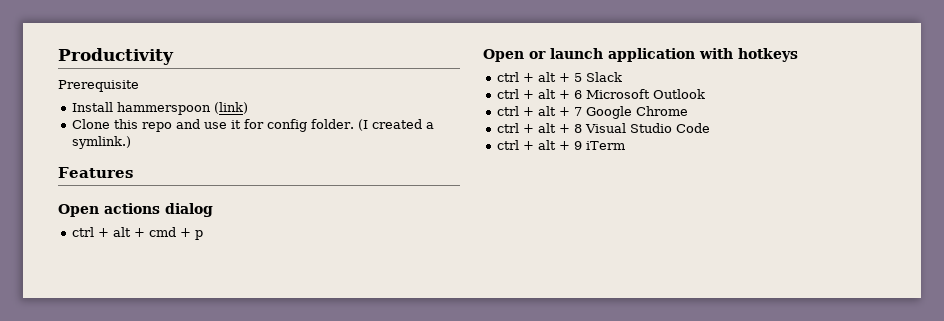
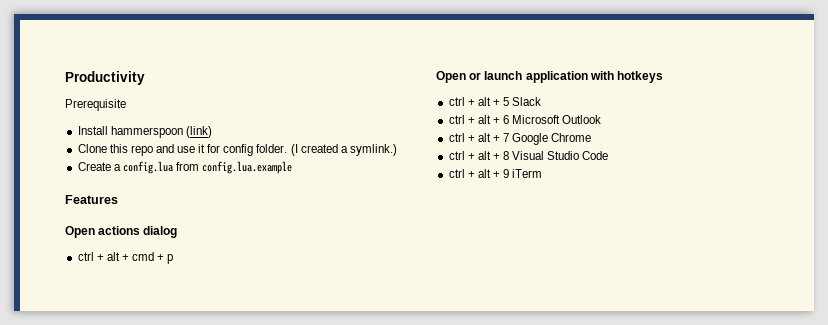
(132, 142) none -> [77,161,293,174] // Create a config.lua from config.lua.example

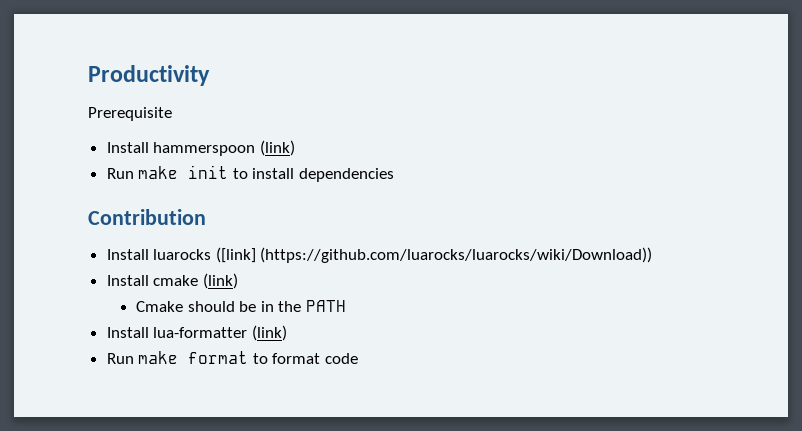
[77,144,397,156] [77,161,293,174] [65,195,118,204] [65,226,178,238] [77,252,174,264] [436,71,664,83] [448,97,542,106] [448,115,602,124] [448,133,592,145] [448,151,609,160] [448,169,543,178] Clone this repo and use it for config folder. (I created a symlink.) // Create a config.lua from config.lua.example // Features // Open actions dialog // ctrl + alt + cmd + p // Open or launch application with hotkeys // ctrl + alt + 5 Slack // ctrl + alt + 6 Microsoft Outlook // ctrl + alt + 7 Google Chrome // ctrl + alt + 8 Visual Studio Code // ctrl + alt + 9 iTerm -> [106,165,395,182] [88,209,206,225] [106,247,653,263] [106,273,238,289] [136,300,347,312] [106,325,287,341] [106,351,359,364] Run make init to install dependencies // Contribution // Install luarocks ([link] (https://github.com/luarocks/luarocks/wiki/Download)) // Install cmake (link) // Cmake should be in the PATH // Install lua-formatter (link) // Run make format to format code

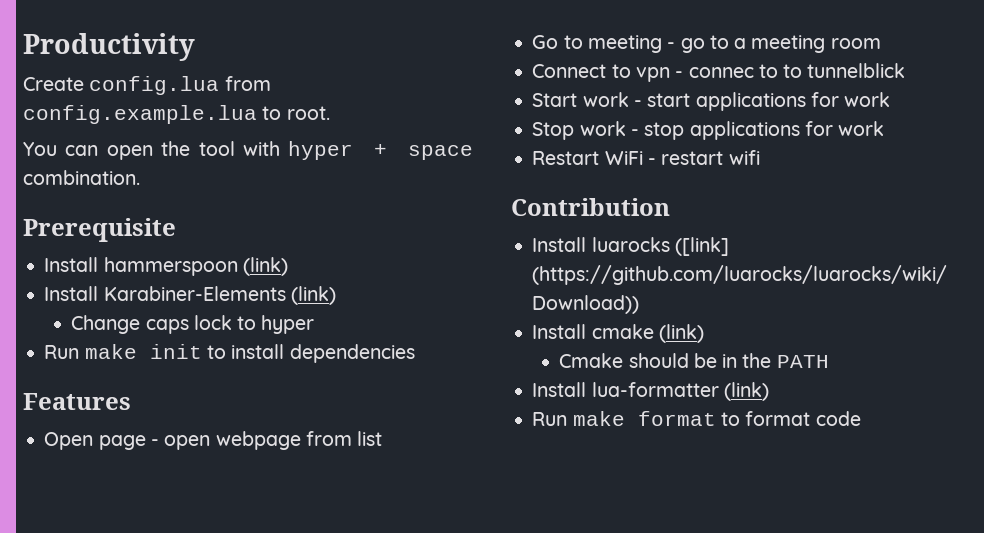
[88,107,172,121] [106,140,295,156] Prerequisite // Install hammerspoon (link) -> [23,76,271,95] [23,105,330,124] [23,141,473,160] [23,170,140,185] [23,218,176,242] [44,257,288,276] [44,286,336,305] [71,315,315,334] Create config.lua from config.example.lua to root. // You can open the tool with hyper + space combination. // Prerequisite // Install hammerspoon (link) // Install Karabiner-Elements (link) // Change caps lock to hyper
(395, 175) none -> [23,393,131,410] [44,431,383,450] [532,35,881,53] [532,63,906,82] [532,92,891,111] [532,121,885,140] [532,150,760,165] // Features // Open page - open webpage from list // Go to meeting - go to a meeting room // Connect to vpn - connec to to tunnelblick // Start work - start applications for work // Stop work - stop applications for work // Restart WiFi - restart wifi

